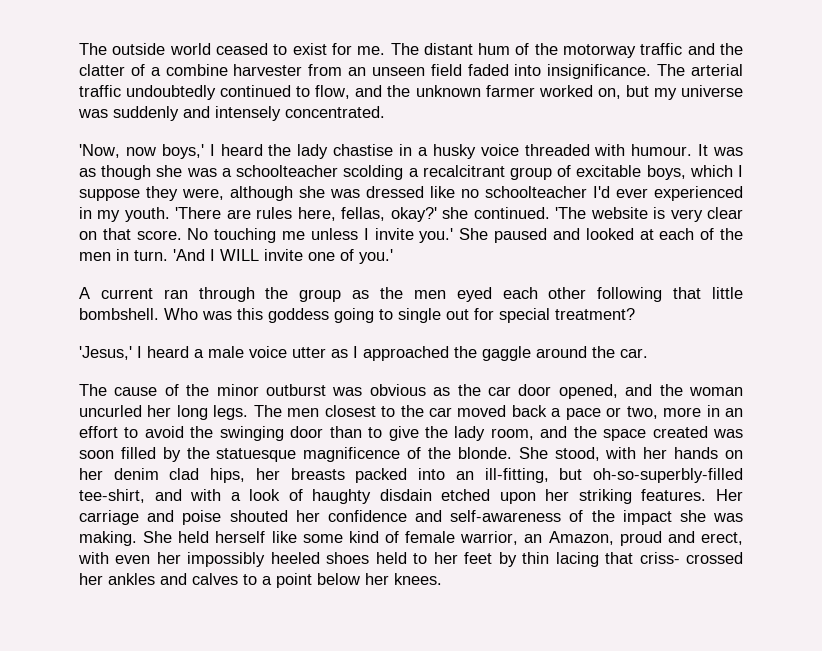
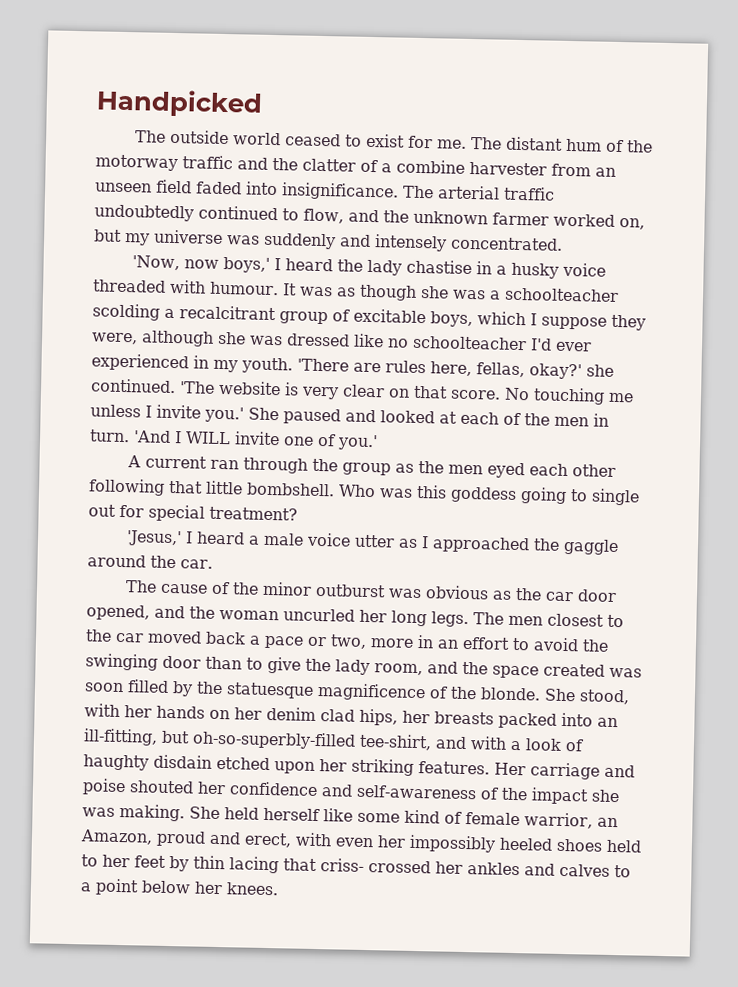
(79, 49) none -> [96,88,263,118] Handpicked //

